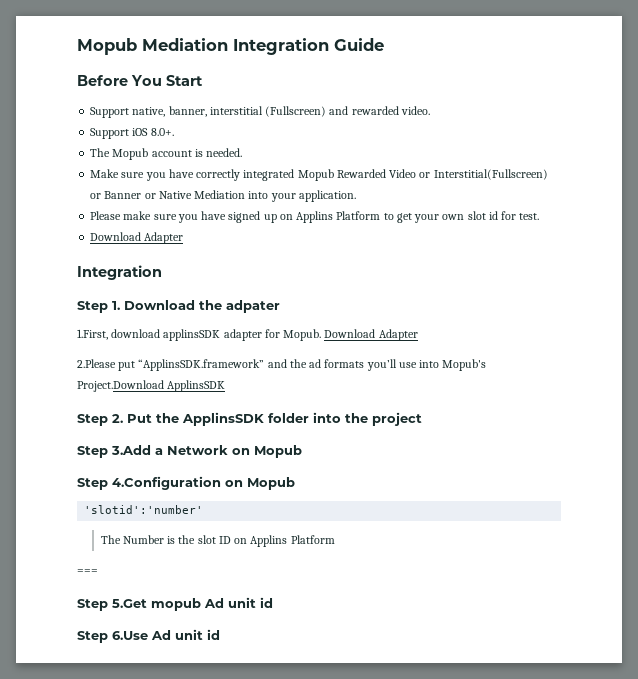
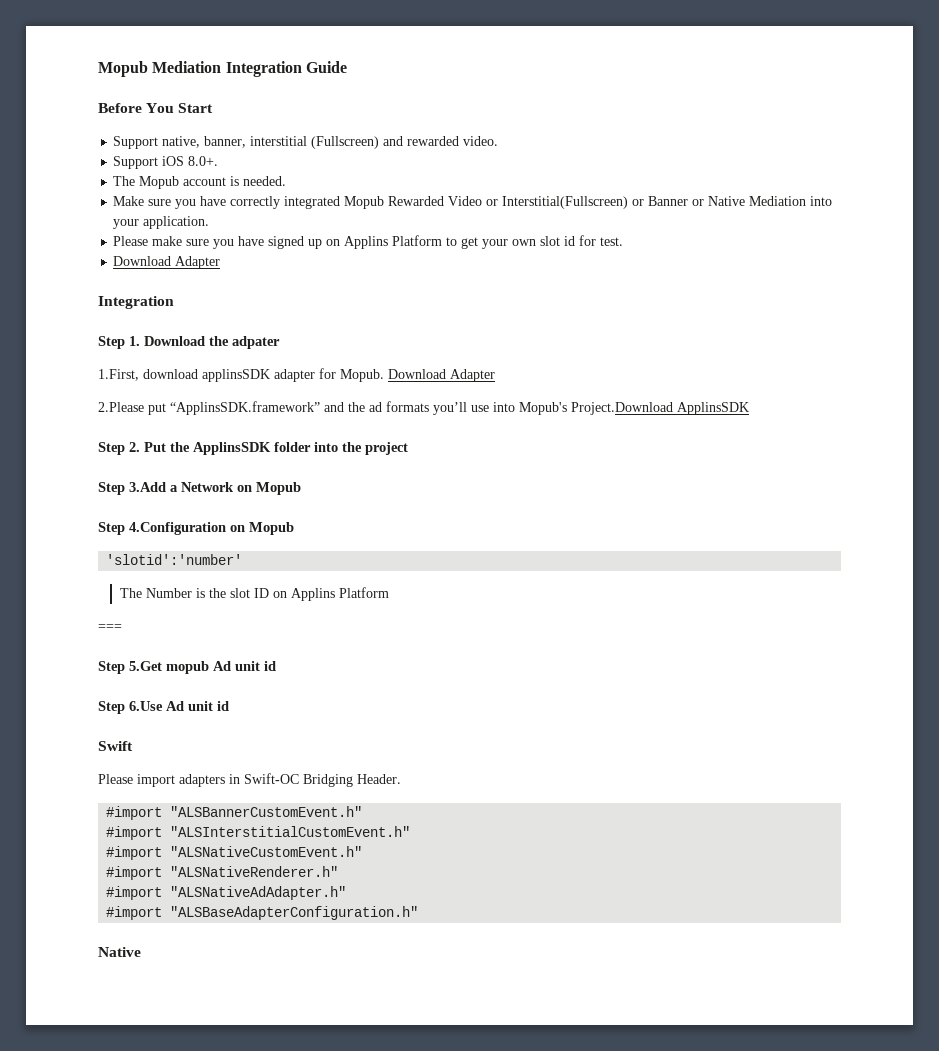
(220, 634) none -> [98,741,133,751] [98,773,401,787] [106,806,363,820] [106,826,411,840] [106,846,363,860] [106,866,339,880] [106,886,347,900] [106,906,419,920] [98,947,141,957] // Swift // Please import adapters in Swift-OC Bridging Header. // #import "ALSBannerCustomEvent.h" // #import "ALSInterstitialCustomEvent.h" // #import "ALSNativeCustomEvent.h" // #import "ALSNativeRenderer.h" // #import "ALSNativeAdAdapter.h" // #import "ALSBaseAdapterConfiguration.h" // Native

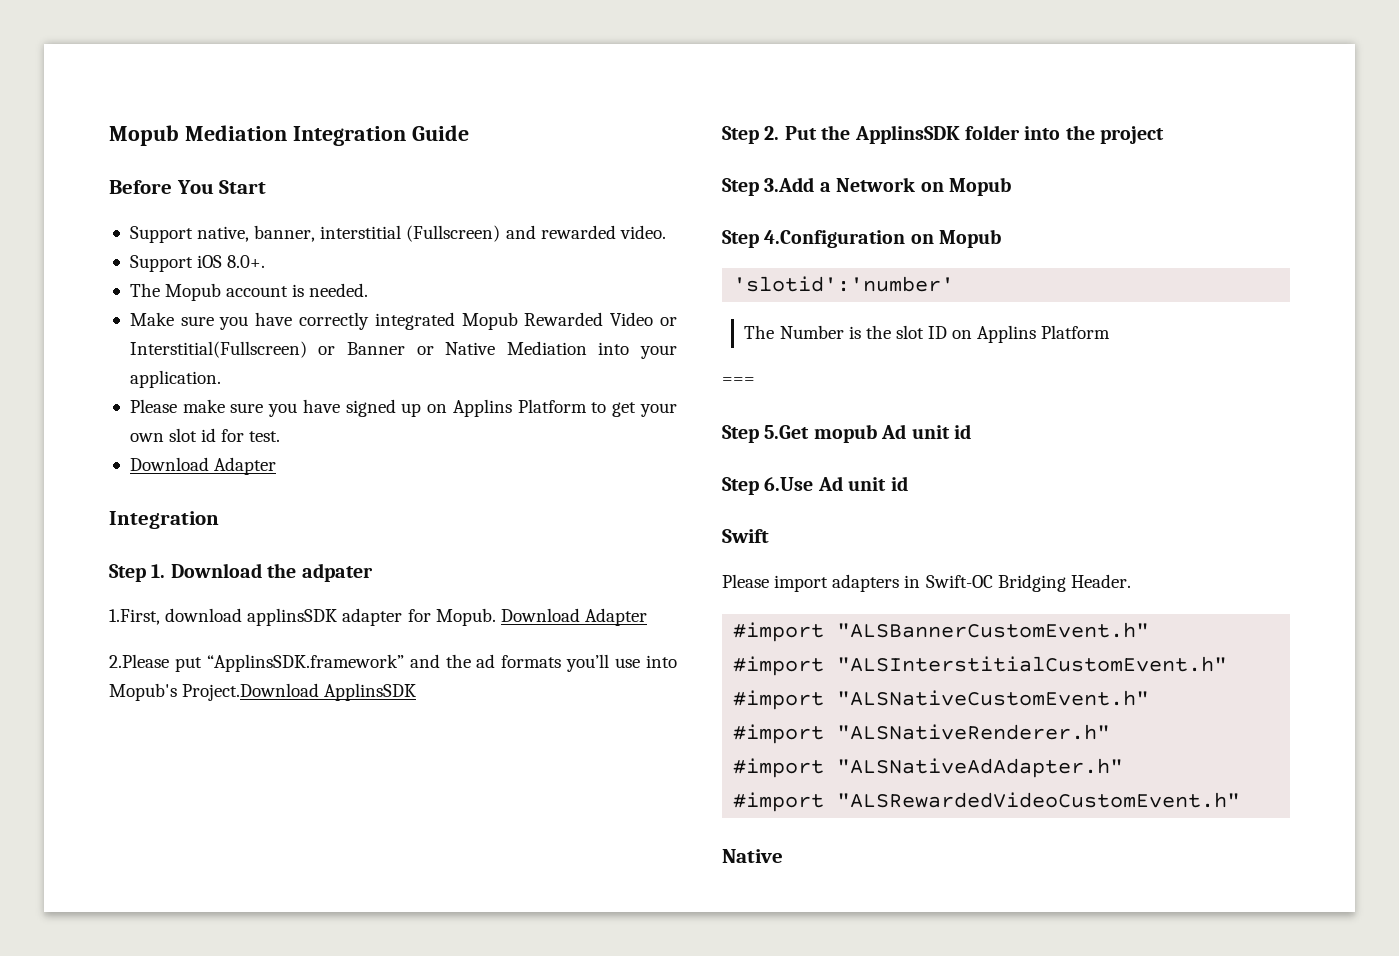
[170,906,419,920] "ALSBaseAdapterConfiguration.h" -> [837,792,1241,808] "ALSRewardedVideoCustomEvent.h"

